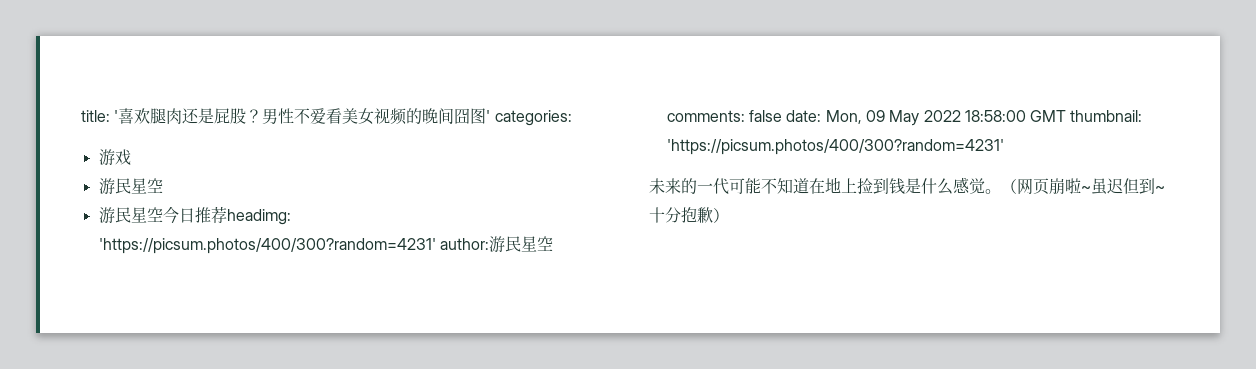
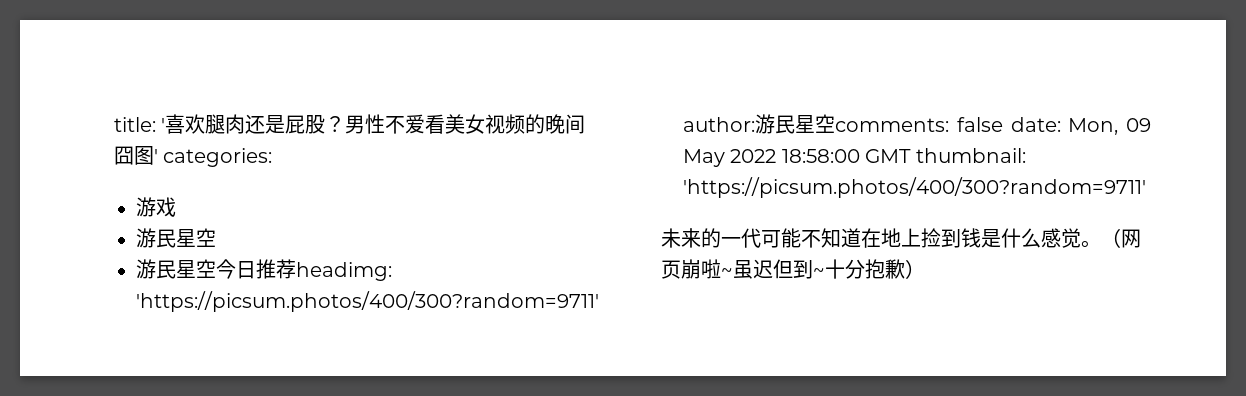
[98,238,436,254] 'https://picsum.photos/400/300?random=4231' -> [136,291,599,312] 'https://picsum.photos/400/300?random=9711'
[666,139,1004,155] 'https://picsum.photos/400/300?random=4231' -> [683,177,1146,198] 'https://picsum.photos/400/300?random=9711'

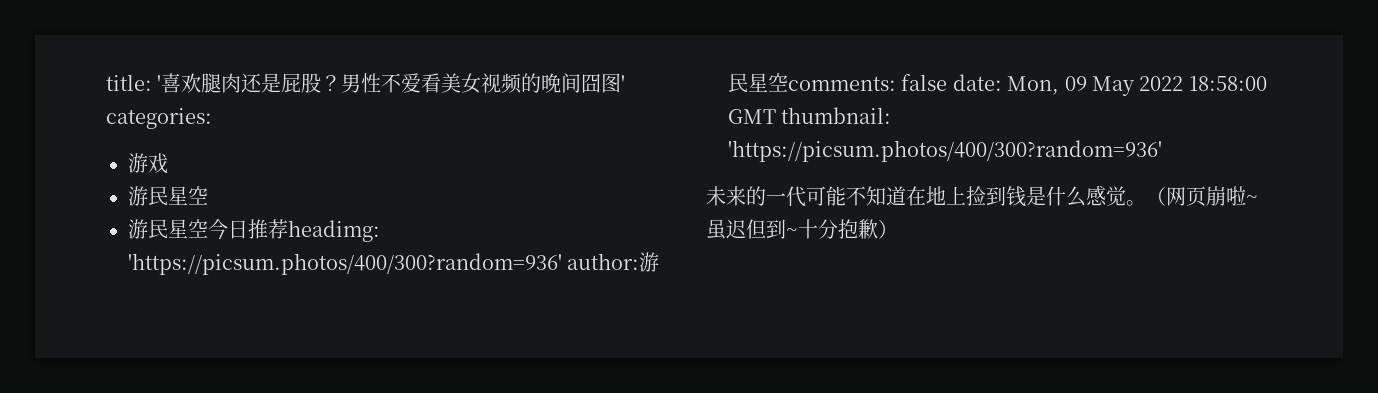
[136,291,599,312] 'https://picsum.photos/400/300?random=9711' -> [128,253,562,275] 'https://picsum.photos/400/300?random=936'
[683,177,1146,198] 'https://picsum.photos/400/300?random=9711' -> [728,140,1162,162] 'https://picsum.photos/400/300?random=936'

